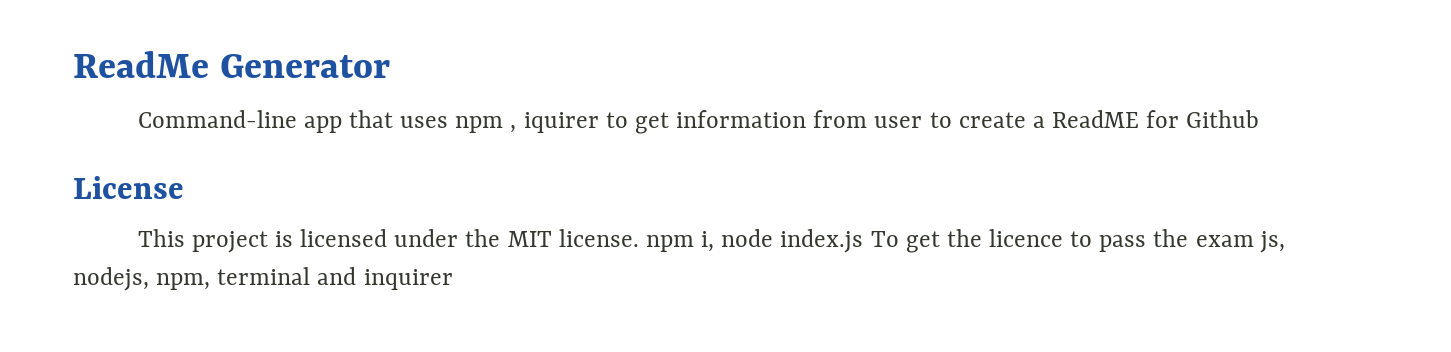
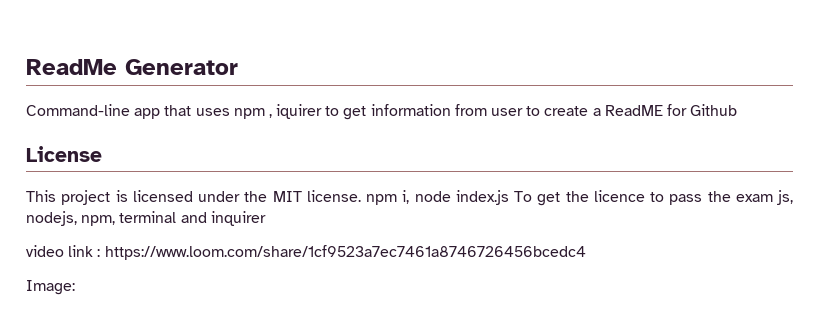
(453, 279) none -> [26,245,586,260] [26,280,75,295] // video link : https://www.loom.com/share/1cf9523a7ec7461a8746726456bcedc4 // Image:

